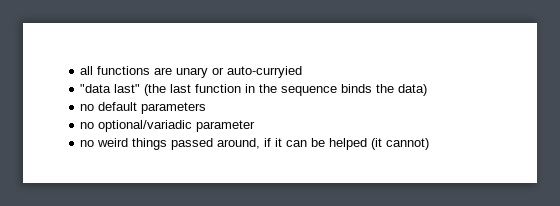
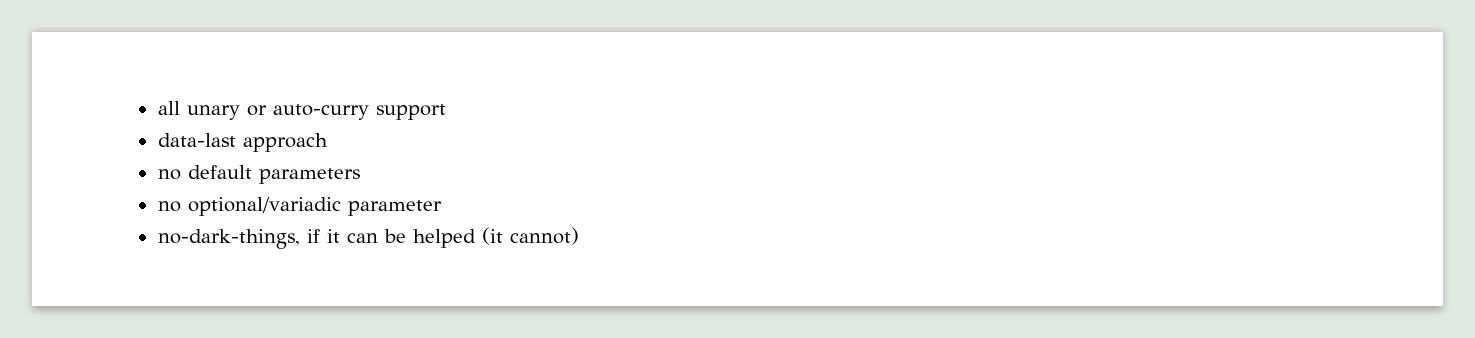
[97,66,303,78] [80,84,428,96] functions are unary or auto-curryied // "data last" (the last function in the sequence binds the data) -> [186,104,446,120] [157,133,328,152] unary or auto-curry support // data-last approach
[80,138,261,150] no weird things passed around, -> [157,229,300,249] no-dark-things,

